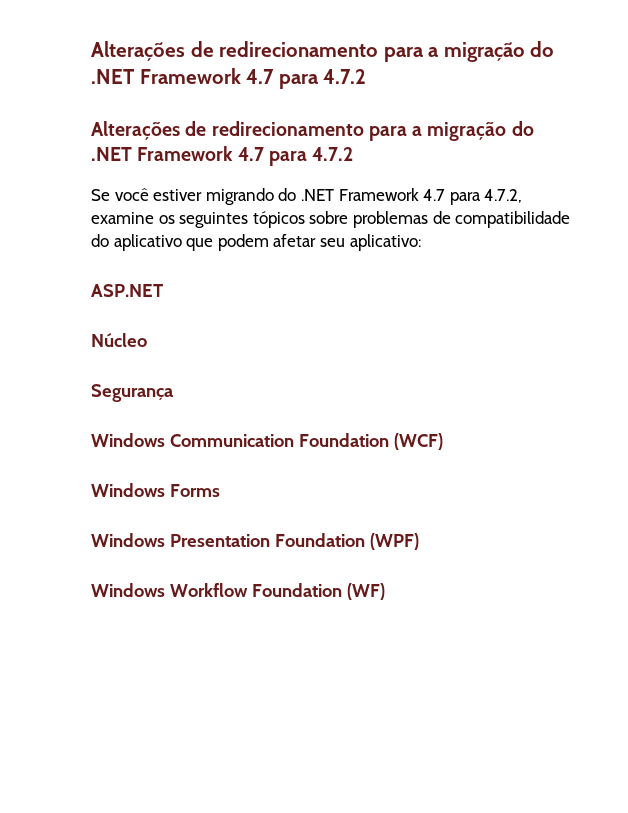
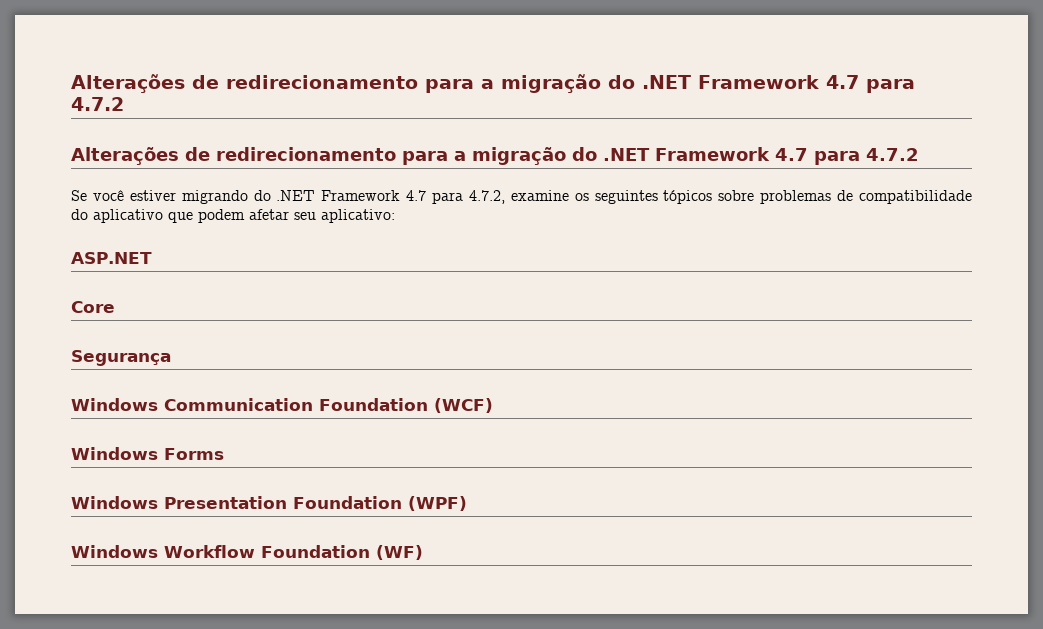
[91,333,147,347] Núcleo -> [71,301,115,313] Core

